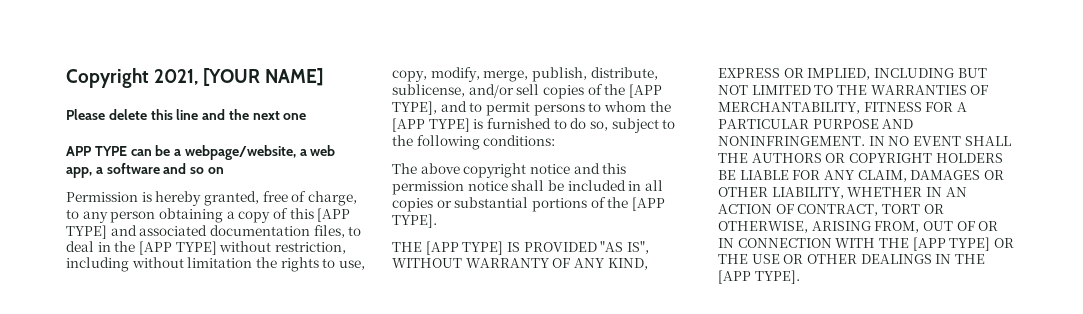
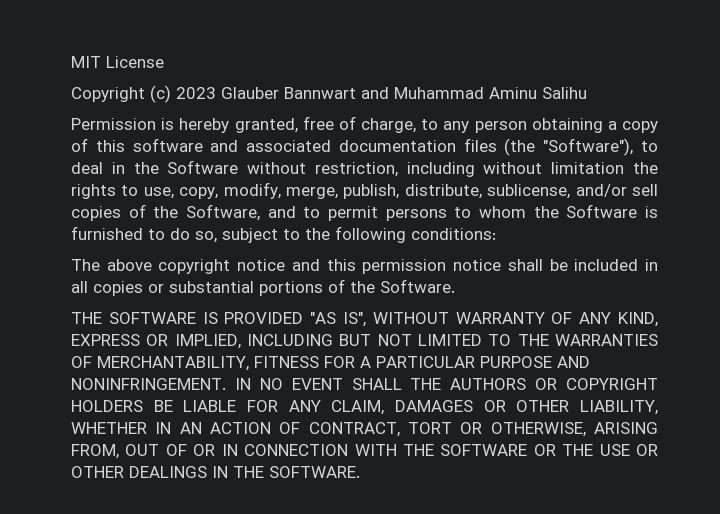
[66,68,324,88] [66,109,307,120] [66,145,336,160] [66,163,224,178] Copyright 2021, [YOUR NAME] // Please delete this line and the next one // APP TYPE can be a webpage/website, a web app, a software and so on -> [71,56,164,68] [71,85,587,103] MIT License // Copyright (c) 2023 Glauber Bannwart and Muhammad Aminu Salihu
[317,208,351,222] [66,225,107,239] [APP TYPE] -> [132,138,203,152] software
[313,225,345,238] files, -> [463,138,634,156] files (the "Software"),
[138,241,217,255] [APP TYPE] -> [167,160,239,174] Software
[628,84,662,98] [392,101,437,115] [APP TYPE], -> [186,204,260,221] Software,
[392,118,470,132] [APP TYPE] -> [566,204,638,218] Software
[631,197,665,211] [392,214,437,228] [392,241,504,255] [APP TYPE]. // THE [APP TYPE] -> [380,279,455,293] [71,312,196,324] Software. // THE SOFTWARE
[912,237,991,251] [APP TYPE] -> [440,444,528,456] SOFTWARE
[718,270,800,284] [APP TYPE]. -> [269,466,360,478] SOFTWARE.

